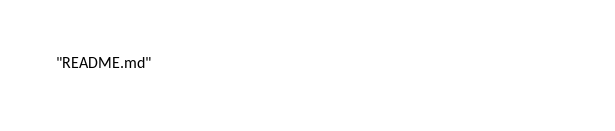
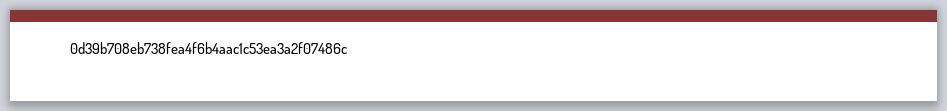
[56,57,151,68] "README.md" -> [70,42,347,54] 0d39b708eb738fea4f6b4aac1c53ea3a2f07486c

